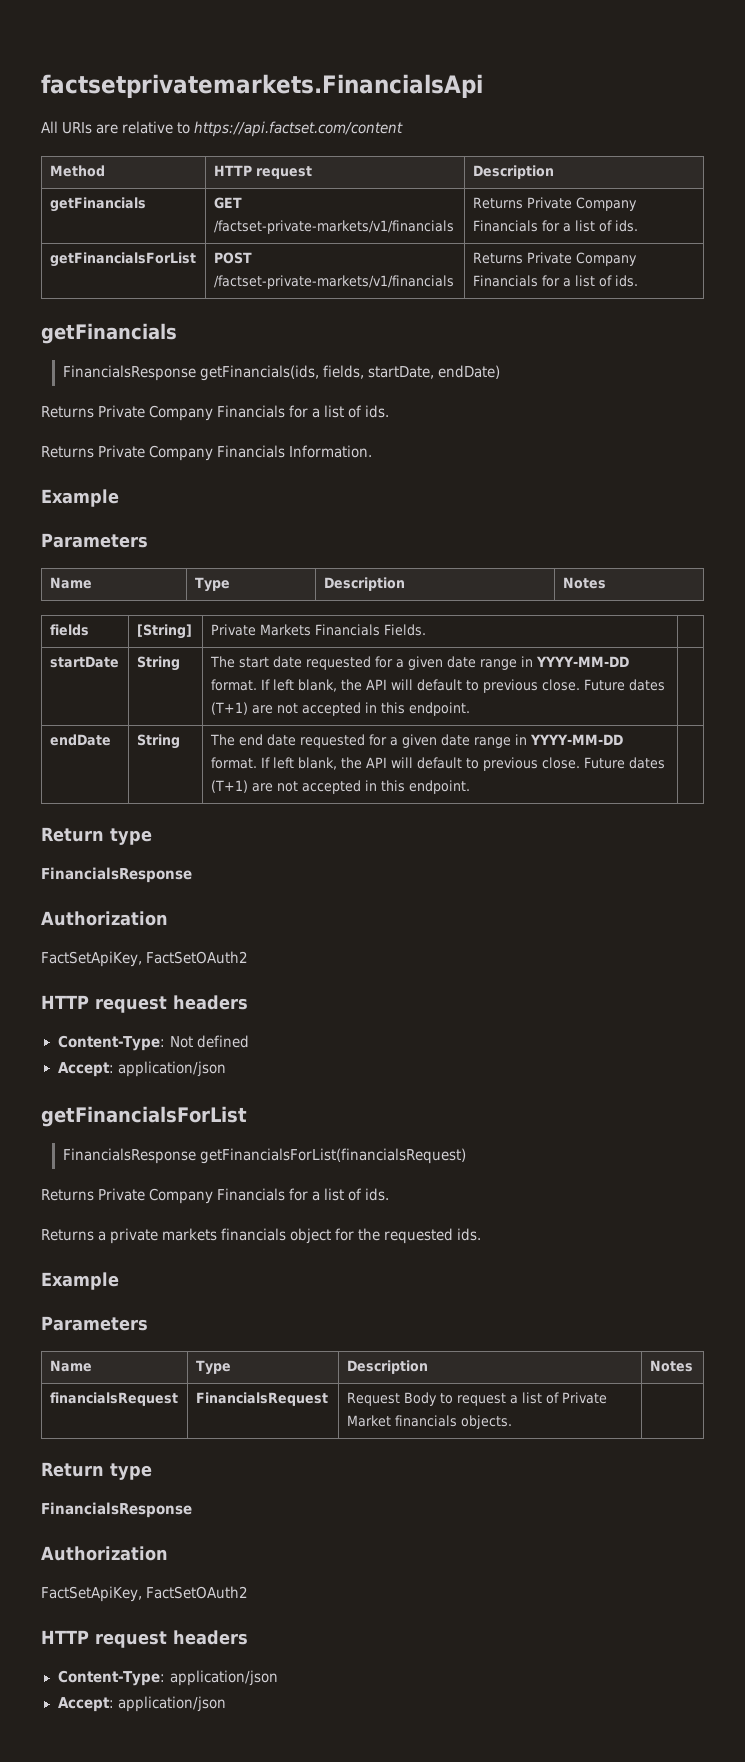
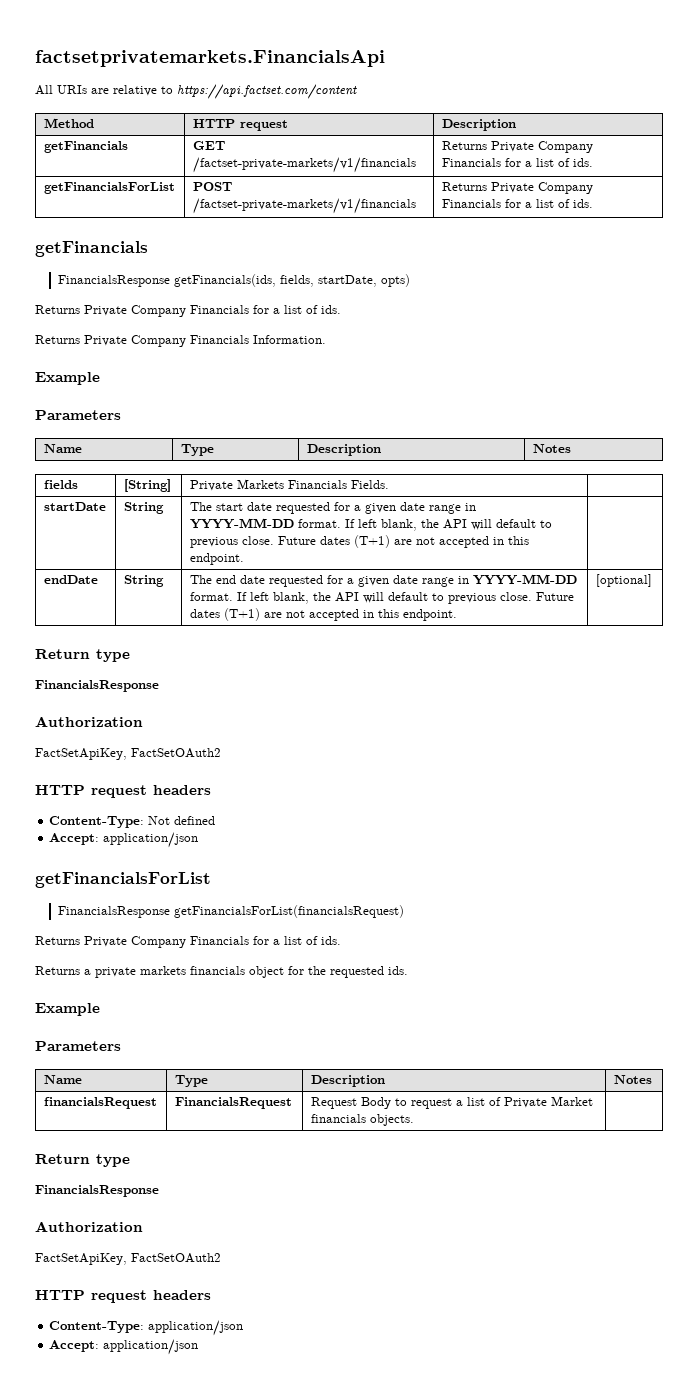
[438,365,501,379] endDate) -> [380,274,410,287] opts)
(470, 787) none -> [595,574,652,587] [optional]

